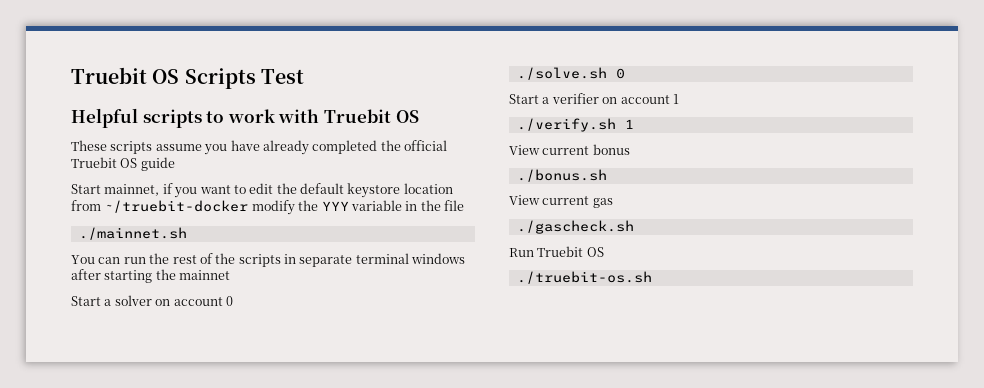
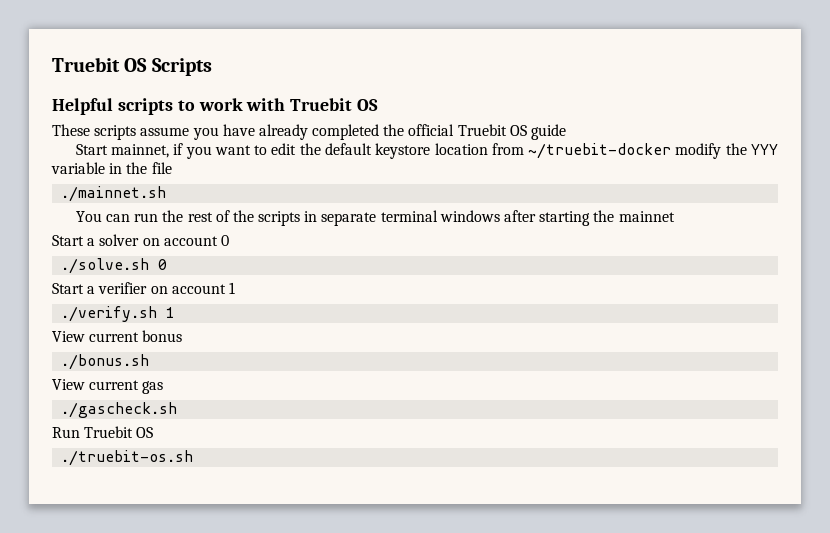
[260,69,304,84] Test -> (212, 67) none

